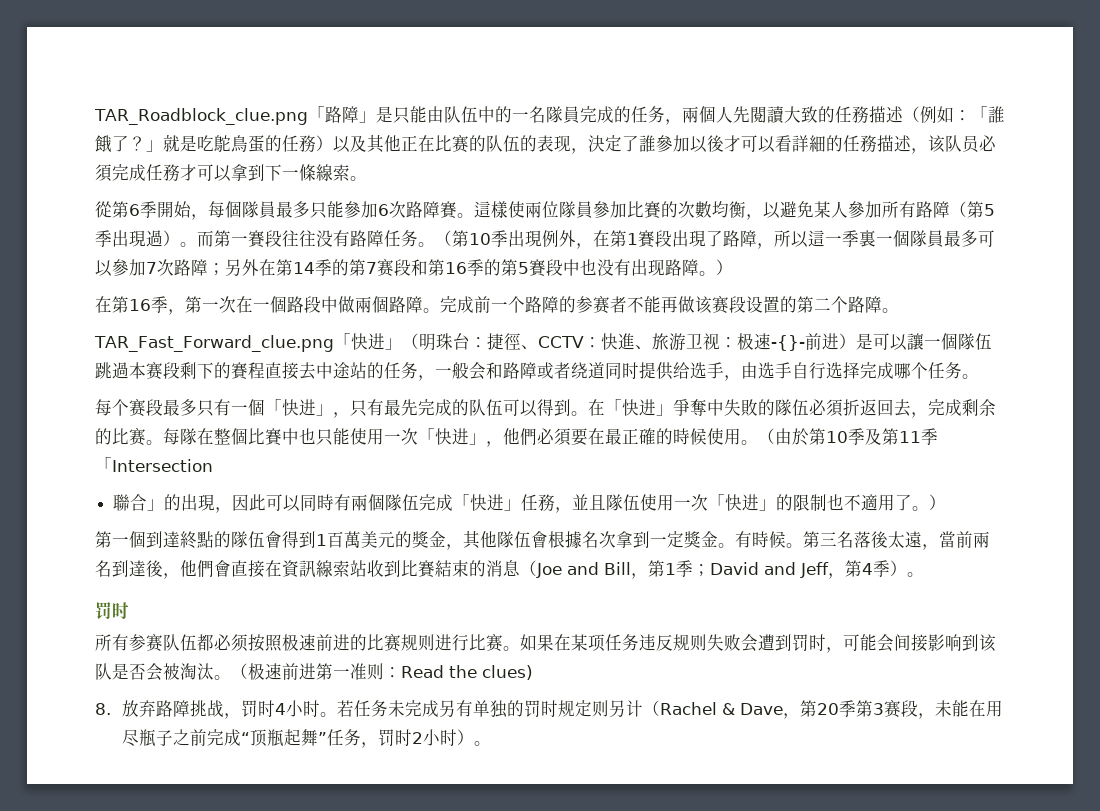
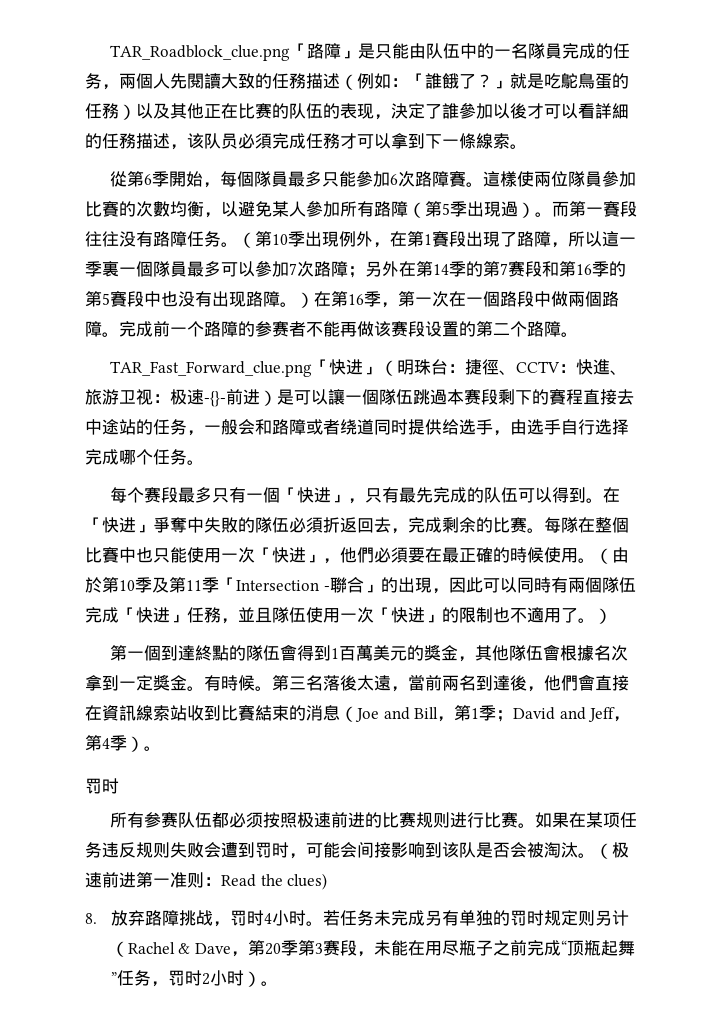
(733, 267) // -> (314, 300) none
(213, 465) // -> [323,586,330,591] -

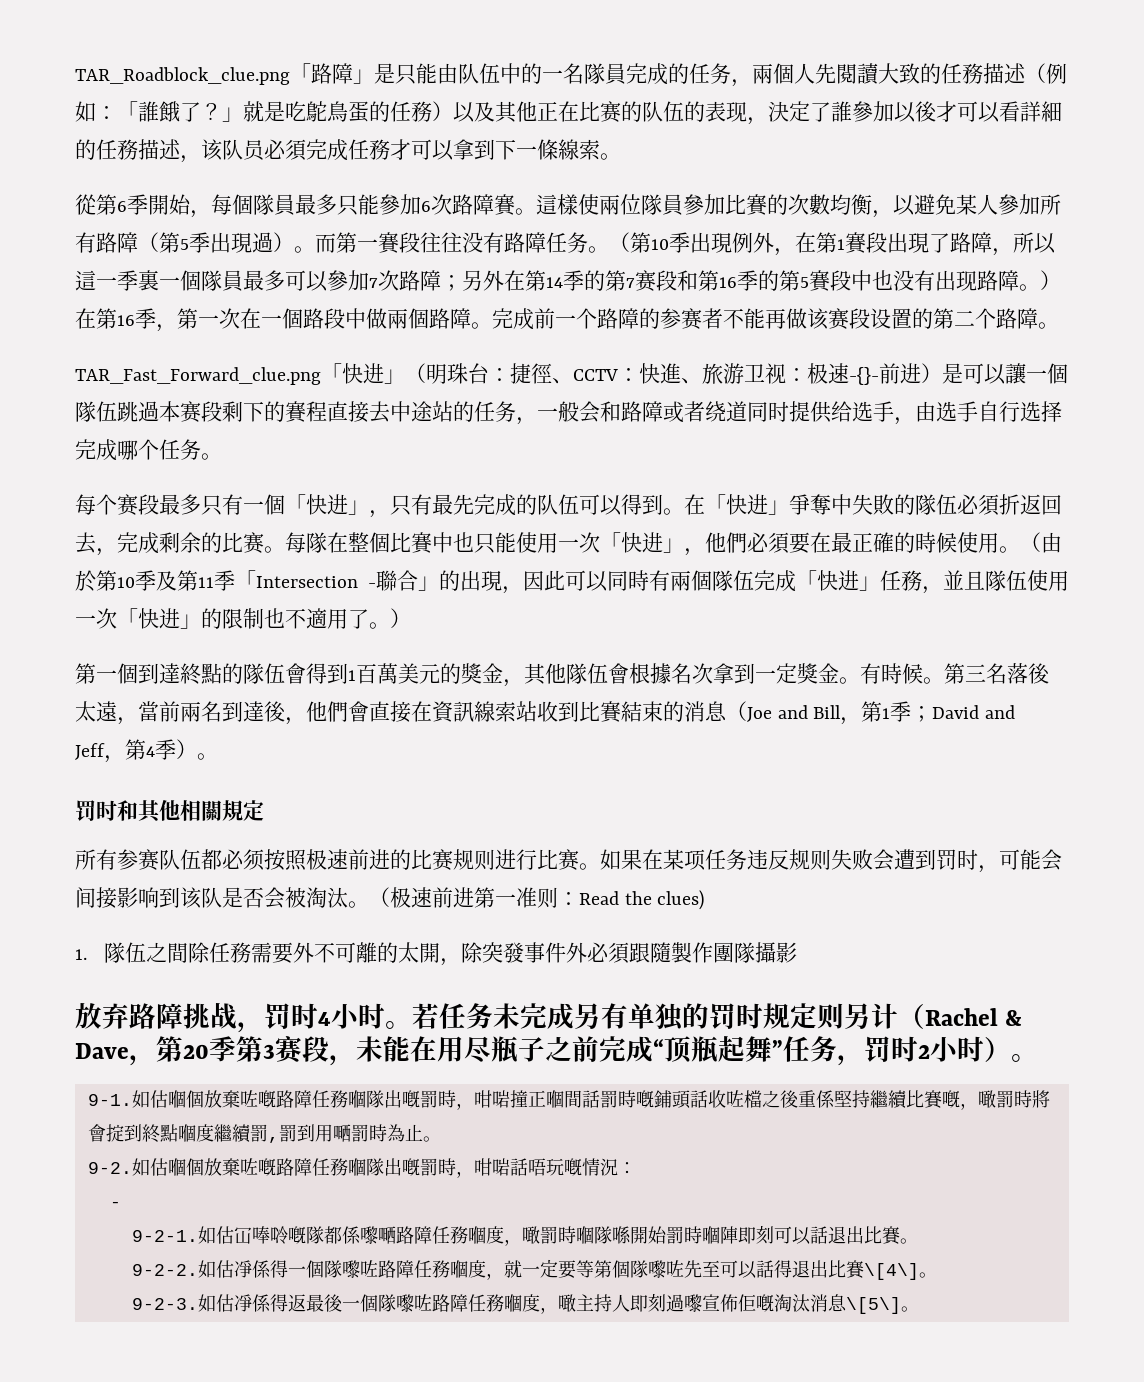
(119, 786) none -> [117,799,264,823] 和其他相關規定
[85,913,97,924] 8. -> [75,942,797,966] 1.隊伍之間除任務需要外不可離的太開，除突發事件外必須跟隨製作團隊攝影 //
(278, 983) none -> [87,1090,1050,1110] [87,1124,441,1143] [87,1158,636,1178] [109,1201,121,1208] [131,1225,918,1246] [131,1259,937,1280] [131,1293,919,1314] // 9-1.如估嗰個放棄咗嘅路障任務嗰隊出嘅罰時，咁啱撞正嗰間話罰時嘅鋪頭話收咗檔之後重係堅持繼續比賽嘅，噉罰時將會掟到終點嗰度繼續罰,罰到用嗮罰時為止。 // 9-2.如估嗰個放棄咗嘅路障任務嗰隊出嘅罰時，咁啱話唔玩嘅情況： // - // 9-2-1.如估冚唪唥嘅隊都係嚟嗮路障任務嗰度，噉罰時嗰隊喺開始罰時嗰陣即刻可以話退出比賽。 // 9-2-2.如估凈係得一個隊嚟咗路障任務嗰度，就一定要等第個隊嚟咗先至可以話得退出比賽\[4\]。 // 9-2-3.如估凈係得返最後一個隊嚟咗路障任務嗰度，噉主持人即刻過嚟宣佈佢嘅淘汰消息\[5\]。

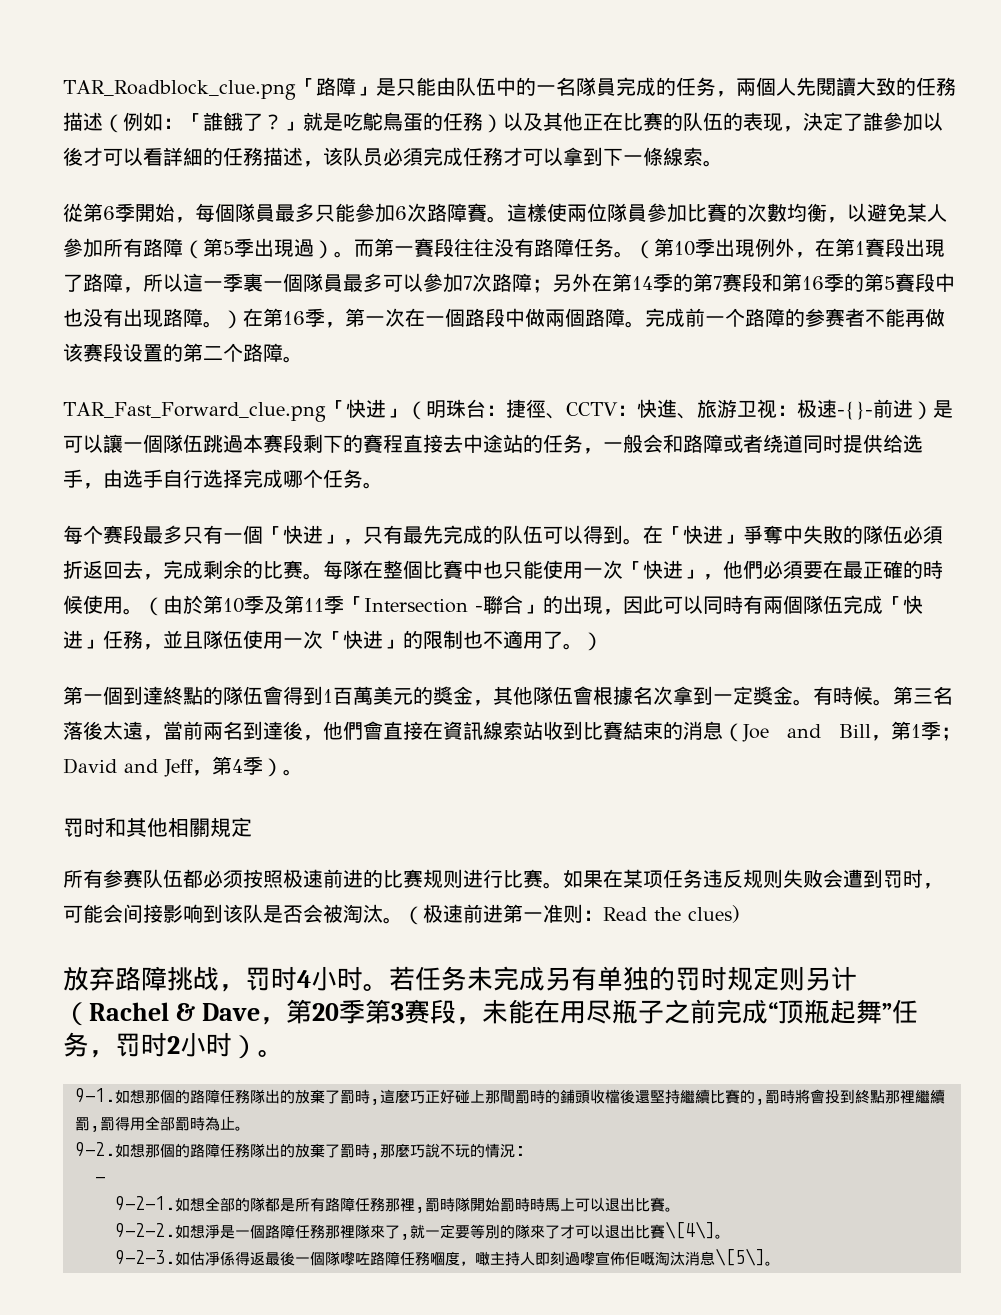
[75,942,797,966] // 1.隊伍之間除任務需要外不可離的太開，除突發事件外必須跟隨製作團隊攝影 -> (740, 914) none
[149,1090,835,1110] 估嗰個放棄咗嘅路障任務嗰隊出嘅罰時，咁啱撞正嗰間話罰時嘅鋪頭話收咗檔之後重係 -> [130,1089,650,1105] 想那個的路障任務隊出的放棄了罰時,這麼巧正好碰上那間罰時的鋪頭收檔後還
[941,1090,996,1110] 嘅，噉 -> [740,1089,765,1105] 的,
[105,1124,214,1143] 掟到終點嗰度 -> [825,1089,915,1104] 投到終點那裡
[296,1124,351,1142] 到用嗮 -> [115,1116,175,1131] 得用全部
[149,1158,636,1178] [109,1201,121,1208] [131,1225,918,1246] [131,1259,792,1280] 估嗰個放棄咗嘅路障任務嗰隊出嘅罰時，咁啱話唔玩嘅情況： // - // 9-2-1.如估冚唪唥嘅隊都係嚟嗮路障任務嗰度，噉罰時嗰隊喺開始罰時嗰陣即刻可以話退出比賽。 // 9-2-2.如估凈係得一個隊嚟咗路障任務嗰度，就一定要等第個隊嚟咗先至可以話得 -> [130,1143,525,1159] [95,1177,105,1183] [115,1196,680,1213] [115,1223,605,1240] 想那個的路障任務隊出的放棄了罰時,那麼巧說不玩的情況: // - // 9-2-1.如想全部的隊都是所有路障任務那裡,罰時隊開始罰時時馬上可以退出比賽。 // 9-2-2.如想淨是一個路障任務那裡隊來了,就一定要等別的隊來了才可以

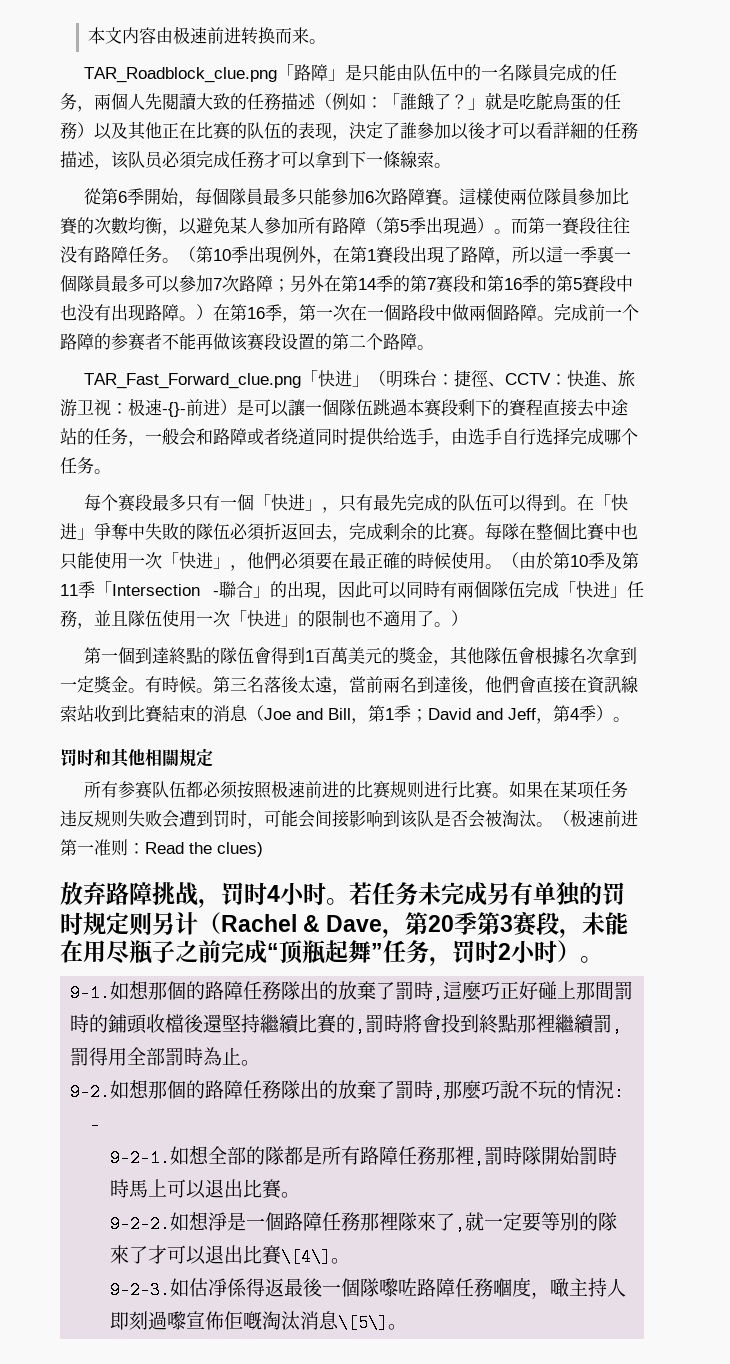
(63, 90) none -> [87,26,326,45] 本文内容由极速前进转换而来。 //

